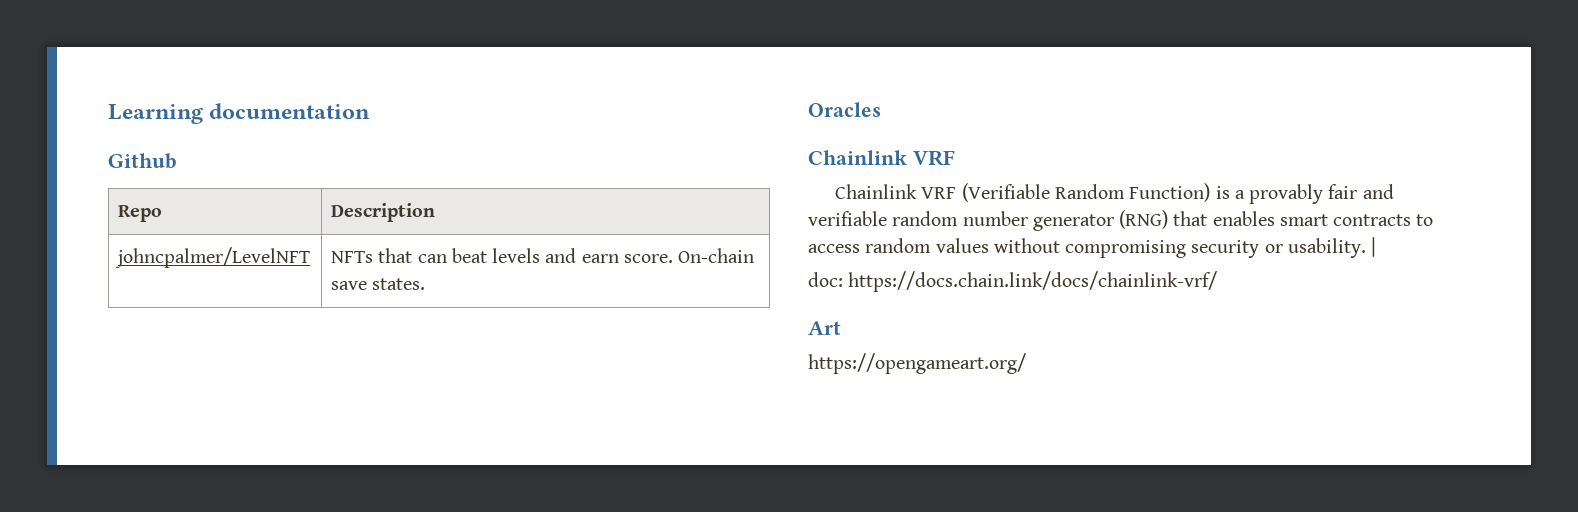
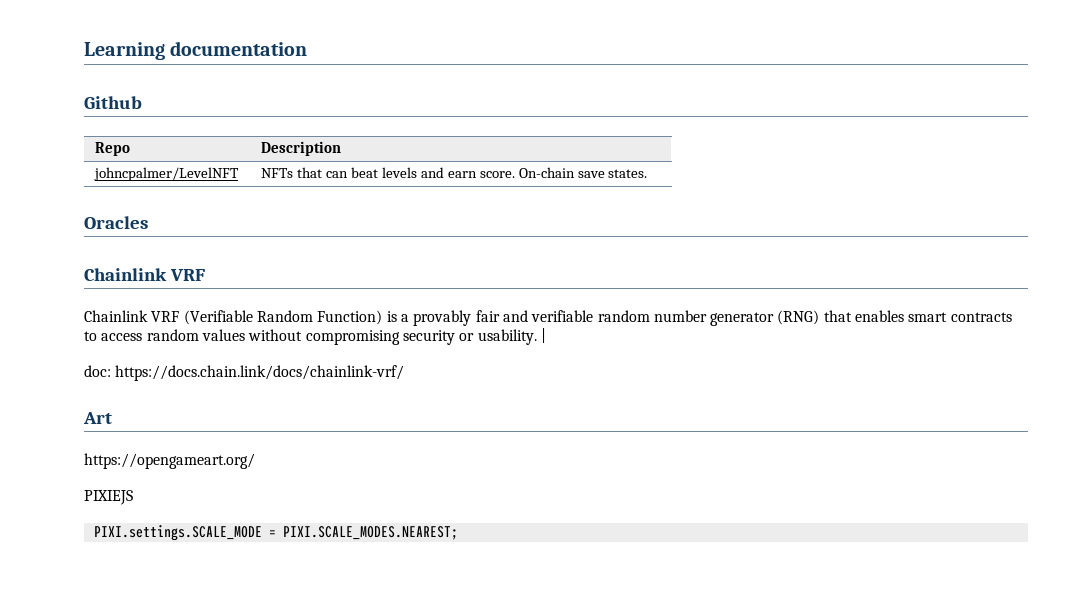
(1026, 363) none -> [84,490,133,505] [93,525,458,541] // PIXIEJS // PIXI.settings.SCALE_MODE = PIXI.SCALE_MODES.NEAREST;

